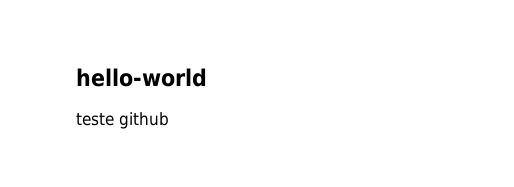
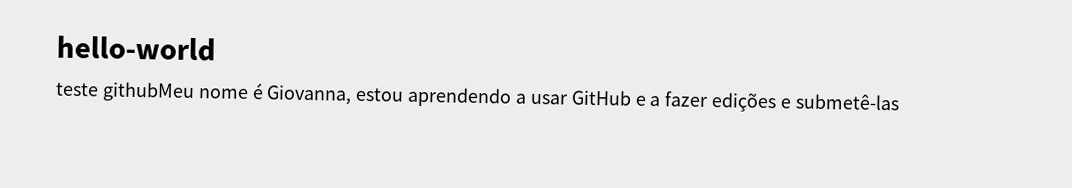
[119,112,169,129] github -> [101,81,900,113] githubMeu nome é Giovanna, estou aprendendo a usar GitHub e a fazer edições e submetê-las

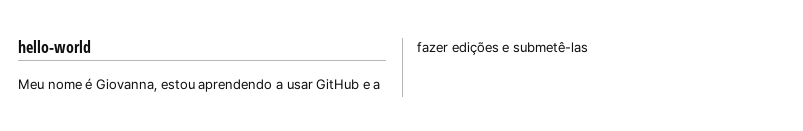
[55,81,195,103] teste githubMeu -> [18,79,44,90] Meu

